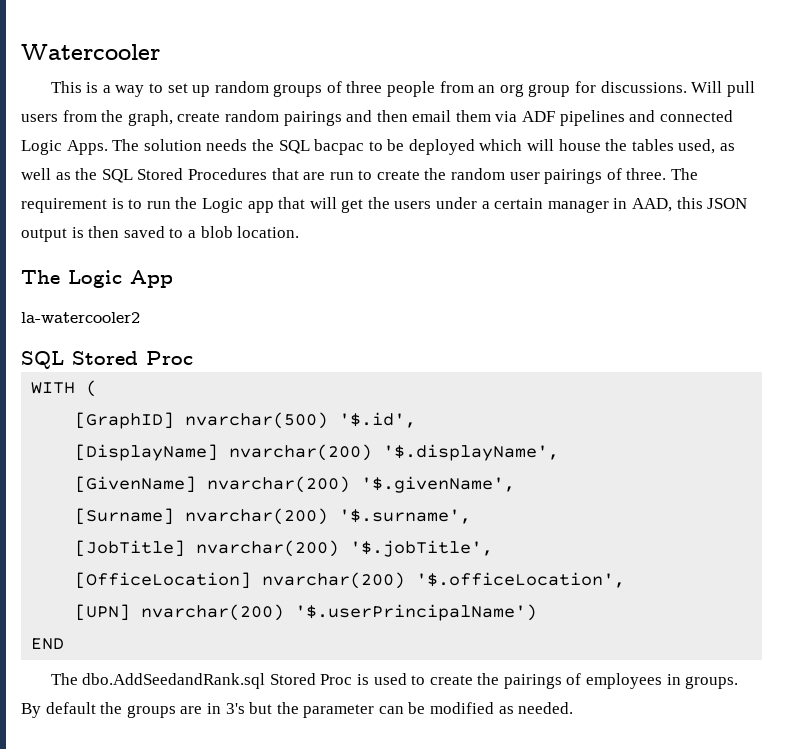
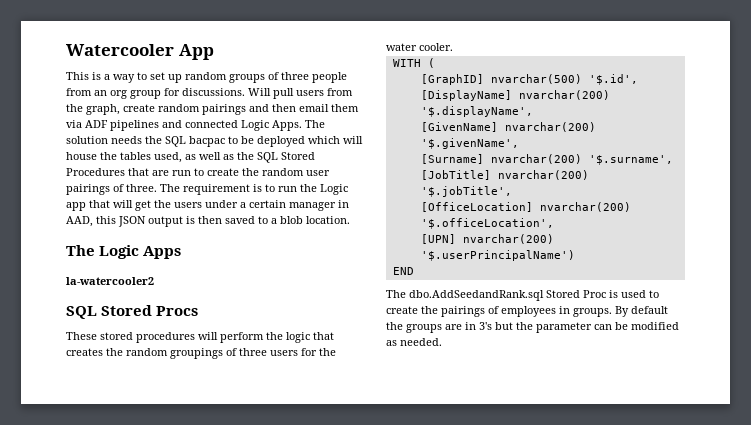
(160, 52) none -> [178,44,214,60] App
[130,270,173,288] App -> [143,246,182,259] Apps
[146,351,193,365] Proc -> [156,306,199,316] [66,332,334,343] [66,348,336,359] [386,43,453,51] Procs // These stored procedures will perform the logic that creates the random groupings of three users for the water cooler.

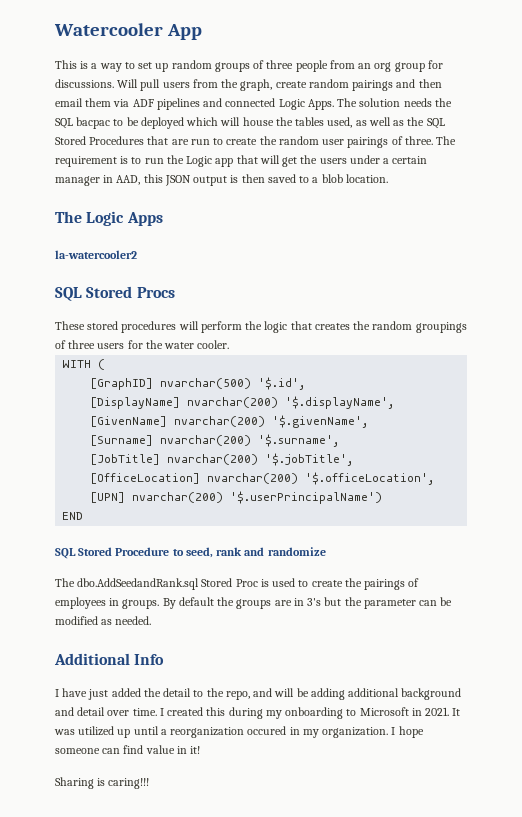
(414, 271) none -> [55,547,326,559] // SQL Stored Procedure to seed, rank and randomize
(442, 342) none -> [54,653,165,665] [55,688,462,700] [55,707,461,719] [54,726,424,738] [55,745,201,754] [55,777,150,789] // Additional Info // I have just added the detail to the repo, and will be adding additional background and detail over time. I created this during my onboarding to Microsoft in 2021. It was utilized up until a reorganization occured in my organization. I hope someone can find value in it! // Sharing is caring!!!

